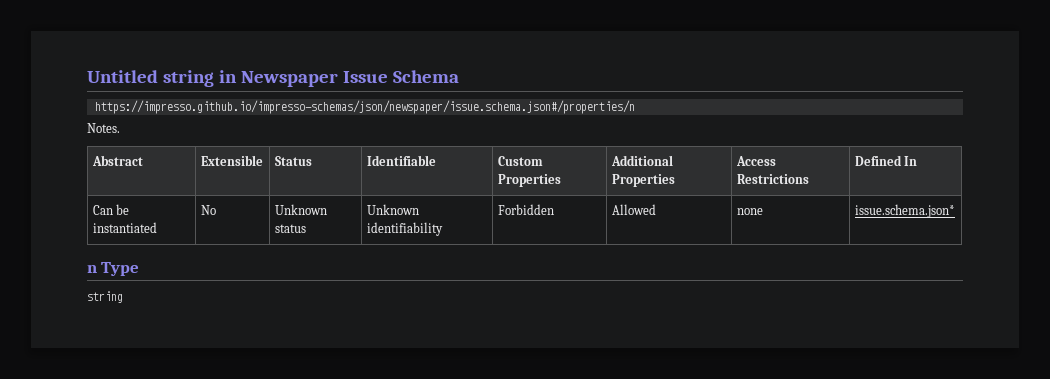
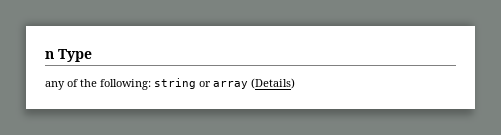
[87,70,459,87] [94,100,635,114] [87,123,120,133] [91,155,143,166] [200,155,263,166] [274,156,312,166] [366,155,436,166] [497,156,543,166] [497,174,561,187] [610,155,673,166] [611,174,675,187] [735,156,776,166] [736,174,809,184] [854,155,918,166] [92,204,130,215] [92,222,157,233] [200,205,216,215] [274,204,327,215] [274,224,306,233] [366,204,419,215] [366,222,443,236] [497,204,554,215] [611,204,656,215] [736,208,763,215] [854,204,955,218] [87,262,140,276] [87,291,123,303] Untitled string in Newspaper Issue Schema // https://impresso.github.io/impresso-schemas/json/newspaper/issue.schema.json#/properties/n // Notes. // Abstract | Extensible | Status | Identifiable | Custom Properties | Additional Properties | Access Restrictions | Defined In // Can be instantiated | No | Unknown status | Unknown identifiability | Forbidden | Allowed | none | issue.schema.json* // n Type // string -> [45,49,92,62] [45,78,295,90] n Type // any of the following: string or array (Details)

